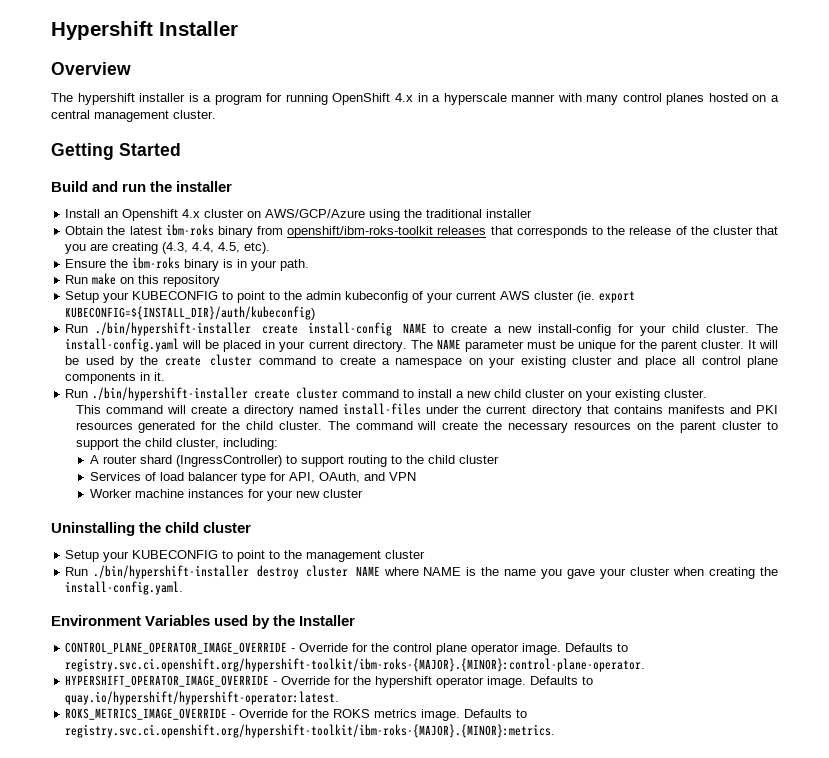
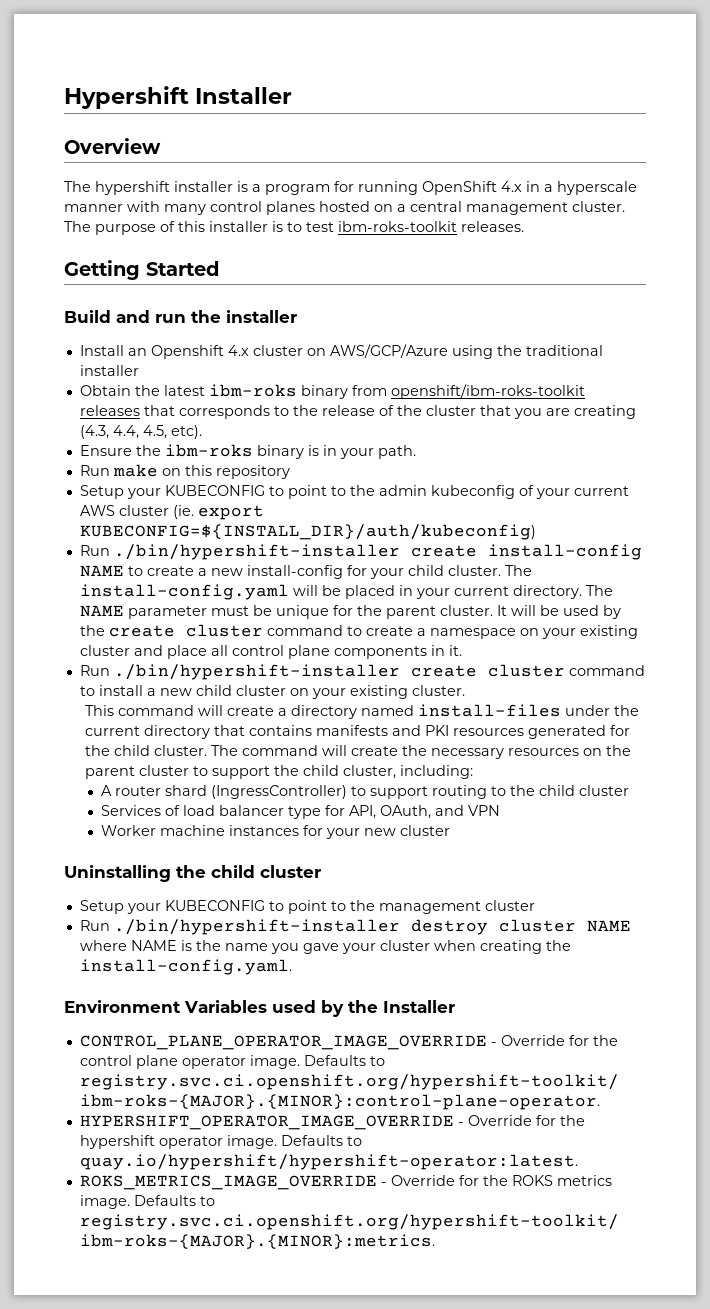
(216, 114) none -> [64,221,524,235] The purpose of this installer is to test ibm-roks-toolkit releases.

